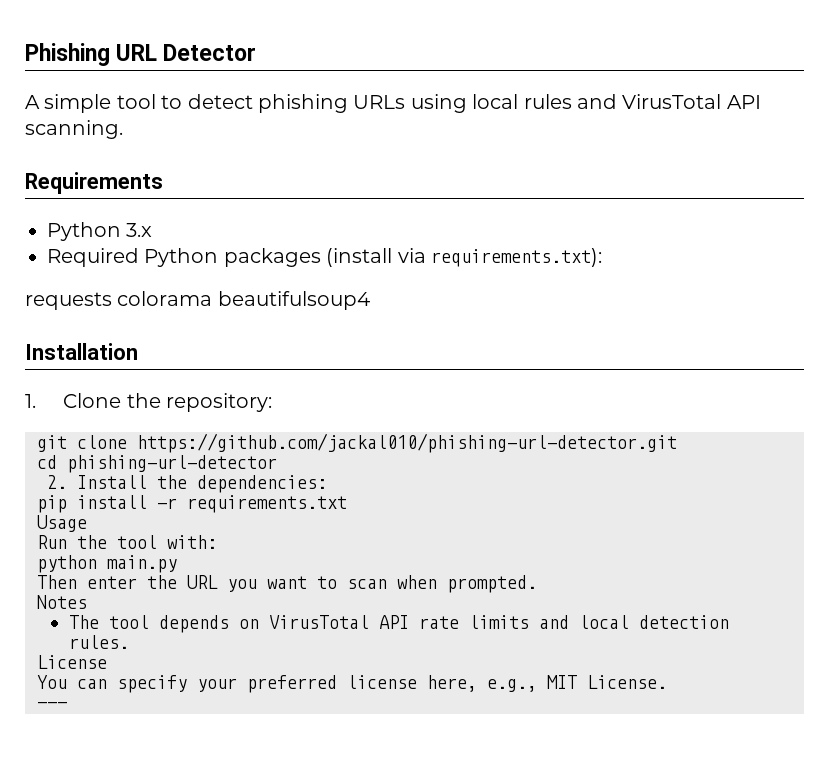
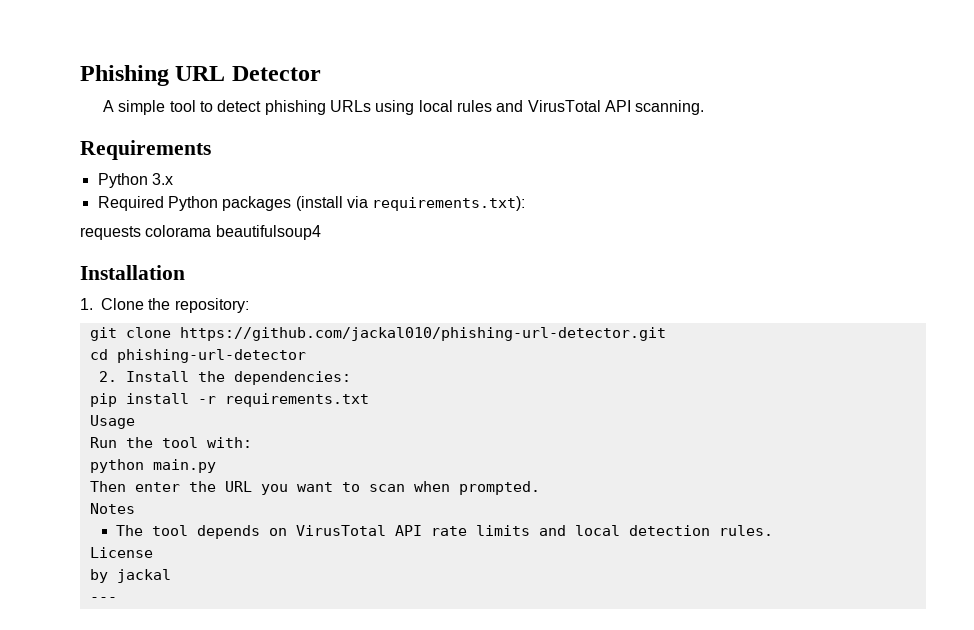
[37,675,667,693] You can specify your preferred license here, e.g., MIT License. -> [89,569,171,583] by jackal

